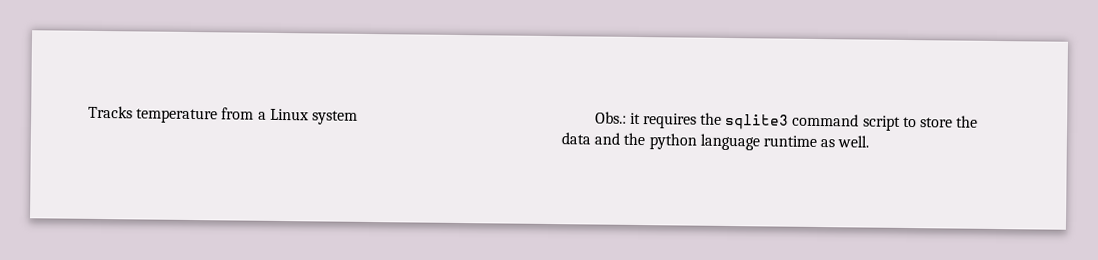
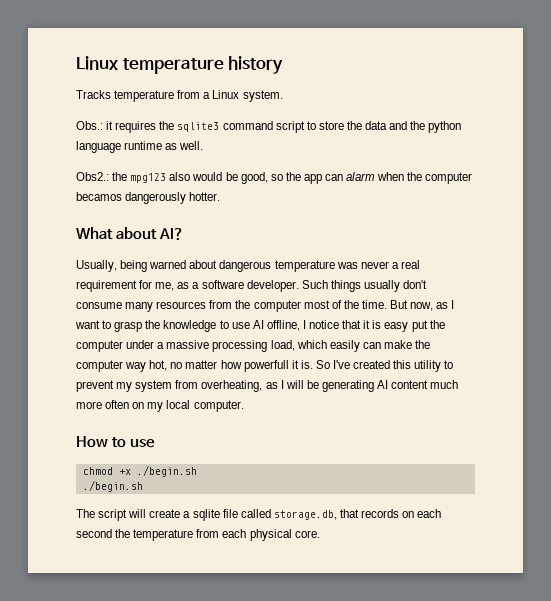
(88, 112) none -> [76,56,284,74] Linux temperature history //
[311,110,358,125] system -> [242,90,283,102] system.
(870, 141) none -> [76,172,473,184] [76,192,221,204] [76,227,185,240] [76,260,420,272] [76,280,428,292] [76,300,455,312] [75,320,445,332] [76,340,431,352] [76,360,454,372] [76,380,459,392] [76,400,244,412] [76,436,156,448] [82,465,197,477] [82,480,143,492] [76,509,442,521] [76,529,320,541] // Obs2.: the mpg123 also would be good, so the app can alarm when the computer becamos dangerously hotter. // What about AI? // Usually, being warned about dangerous temperature was never a real requirement for me, as a software developer. Such things usually don't consume many resources from the computer most of the time. But now, as I want to grasp the knowledge to use AI offline, I notice that it is easy put the computer under a massive processing load, which easily can make the computer way hot, no matter how powerfull it is. So I've created this utility to prevent my system from overheating, as I will be generating AI content much more often on my local computer. // How to use // chmod +x ./begin.sh // ./begin.sh // The script will create a sqlite file called storage.db, that records on each second the temperature from each physical core.

